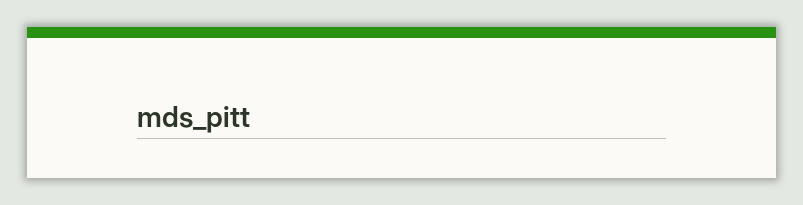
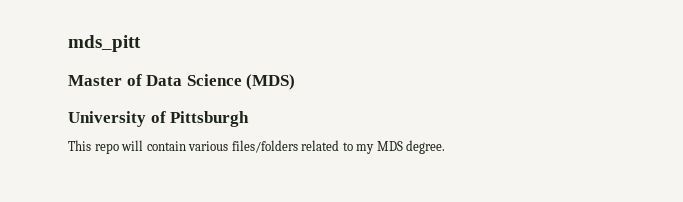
(250, 119) none -> [68,74,296,90] [68,111,250,127] [68,140,446,154] // Master of Data Science (MDS) // University of Pittsburgh // This repo will contain various files/folders related to my MDS degree.

